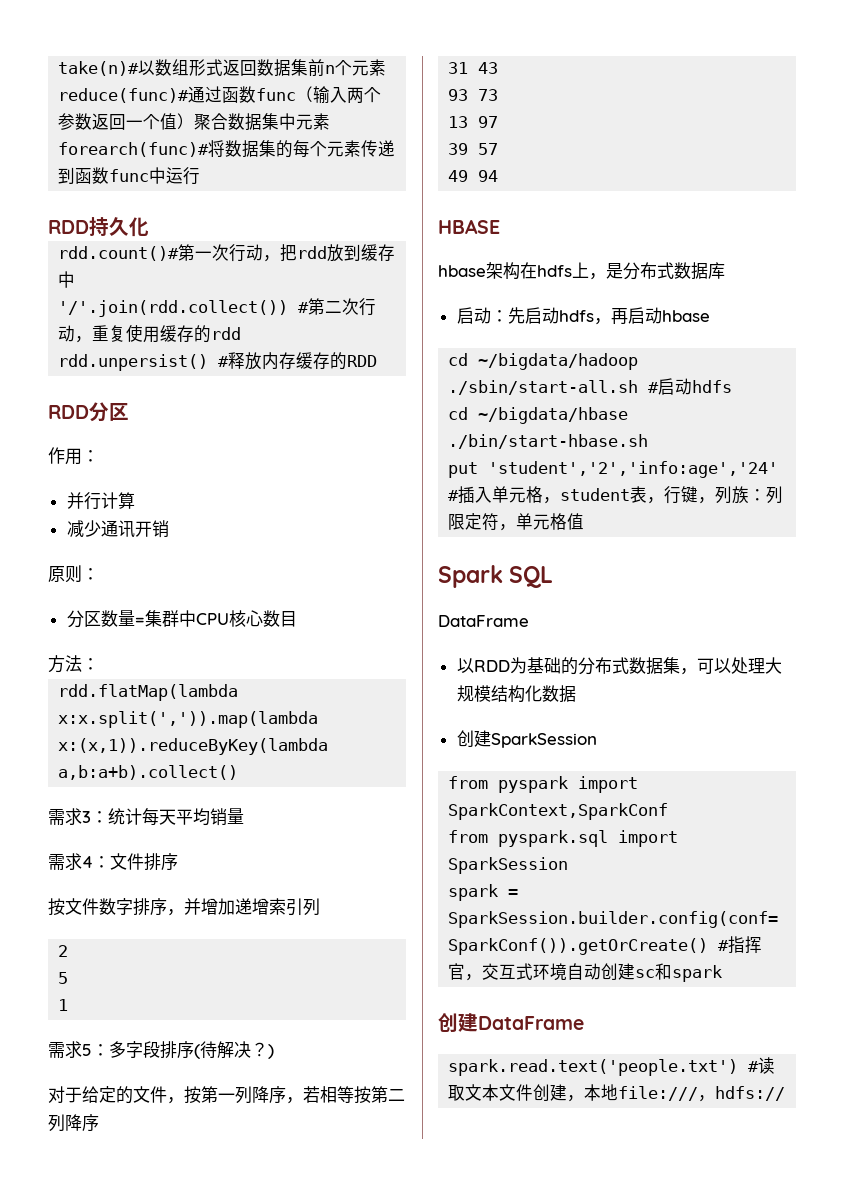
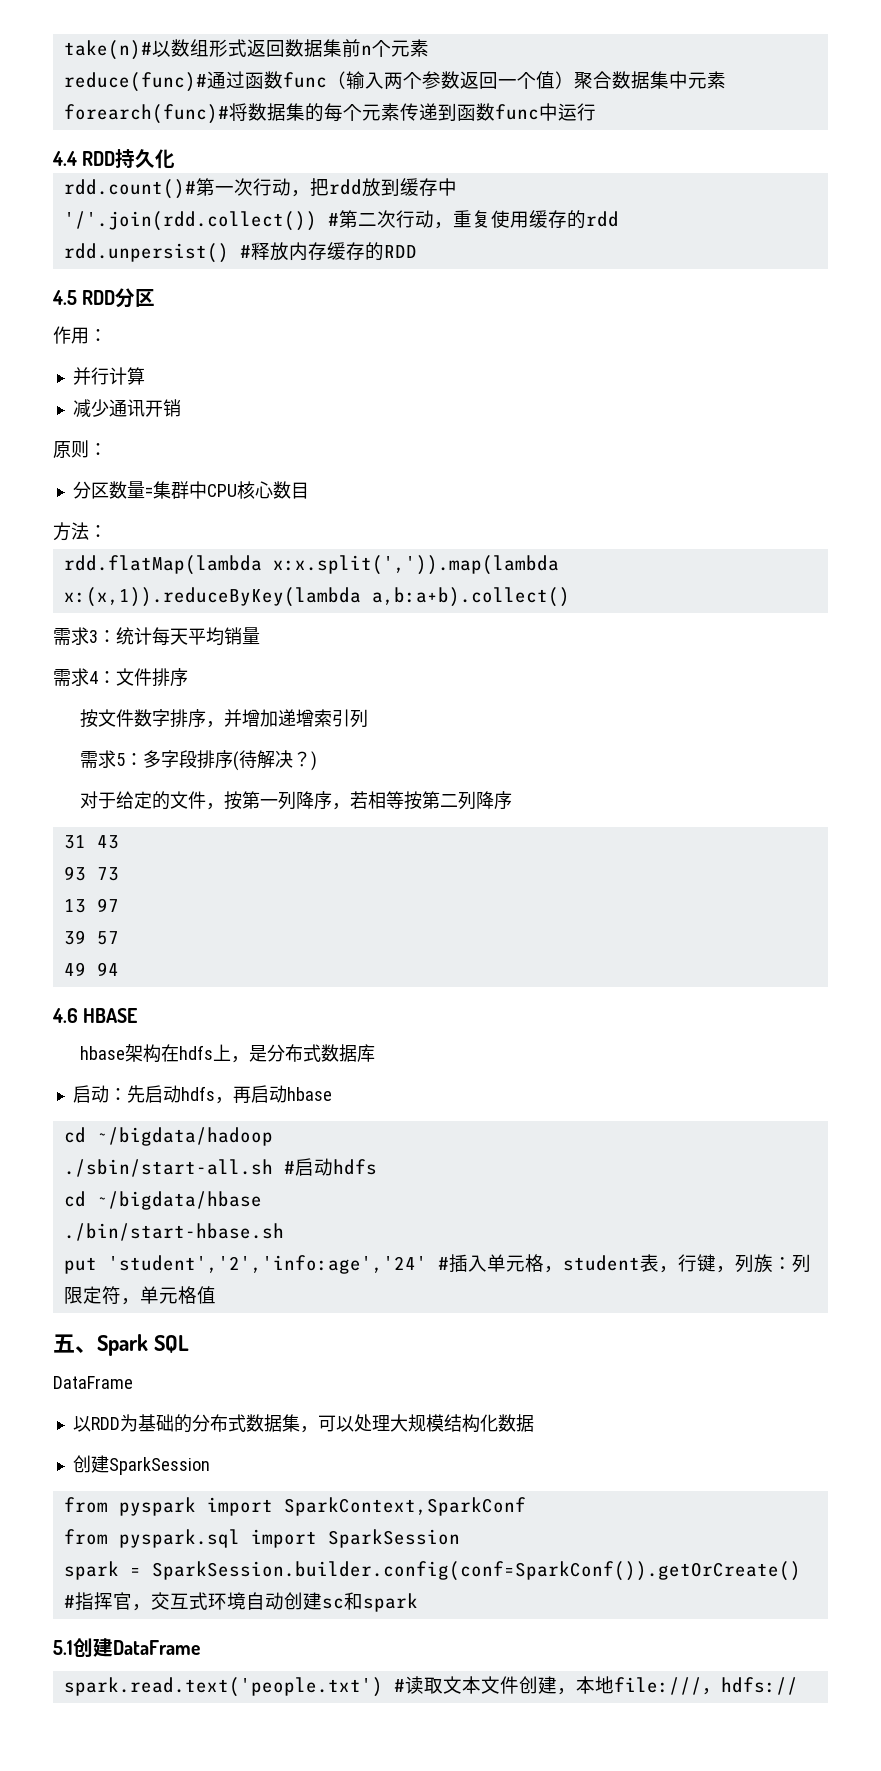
(201, 176) none -> [52,151,77,166] 4.4
(378, 361) none -> [52,290,77,305] 4.5
[58,945,69,957] [58,972,69,984] [58,999,69,1011] // 2 // 5 // 1 -> (369, 718) none
(499, 176) none -> [52,1008,78,1023] 4.6
(585, 521) none -> [53,1334,97,1353] 五、
(723, 973) none -> [53,1640,73,1655] 5.1

